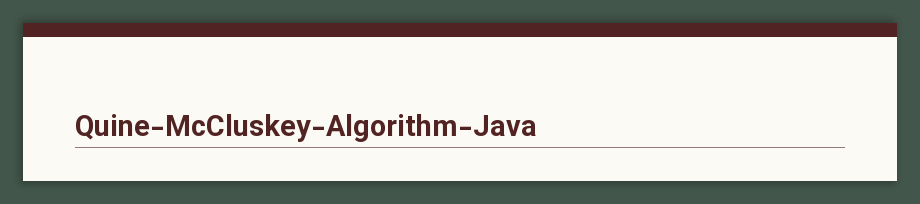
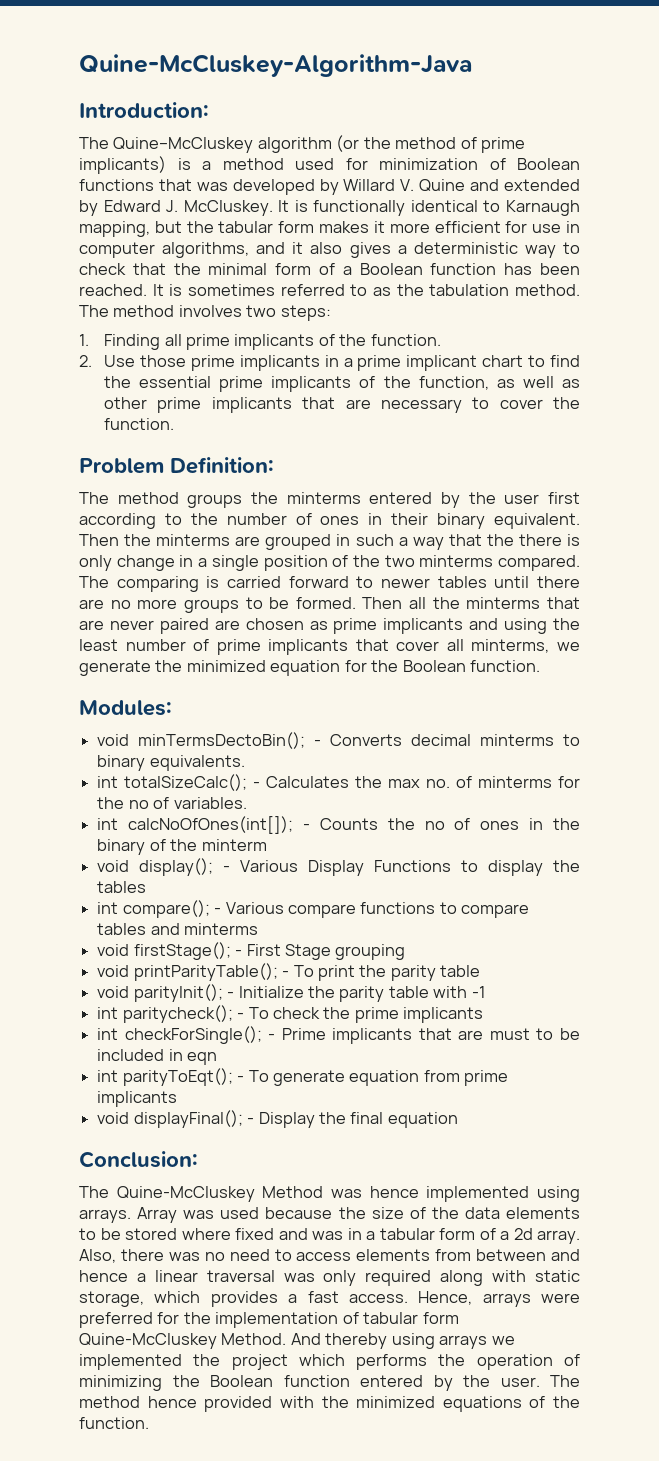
(537, 128) none -> [79,102,209,118] [79,135,526,153] [79,156,580,174] [79,179,581,195] [79,200,580,216] [79,221,580,237] [79,242,580,258] [79,263,580,275] [79,284,580,296] [79,305,331,321] [79,334,441,350] [79,355,580,371] [104,376,581,392] [104,397,580,413] [104,418,175,430] [79,457,274,474] [79,492,580,508] [79,513,581,529] [79,534,580,550] [79,555,580,571] [79,576,580,592] [79,597,580,613] [79,618,580,634] [79,639,580,655] [79,660,541,676] [79,700,172,716] [97,732,580,749] [97,755,245,771] [97,774,581,791] [97,797,247,809] [97,816,580,834] [97,839,267,855] [97,858,580,876] [97,881,147,893] [97,900,530,918] [97,923,259,935] [97,942,406,960] [97,963,481,981] [97,984,485,1002] [97,1005,484,1023] [97,1026,580,1044] [97,1049,218,1065] [97,1068,509,1086] [97,1091,178,1107] [97,1110,458,1128] [79,1151,198,1168] [79,1186,580,1202] [79,1207,581,1223] [79,1228,580,1244] [79,1249,580,1263] [79,1270,581,1286] [79,1291,580,1307] [79,1312,459,1328] [79,1333,515,1349] [79,1354,580,1370] [79,1375,580,1391] [79,1396,580,1412] [79,1417,149,1429] // Introduction: // The Quine–McCluskey algorithm (or the method of prime implicants) is a method used for minimization of Boolean functions that was developed by Willard V. Quine and extended by Edward J. McCluskey. It is functionally identical to Karnaugh mapping, but the tabular form makes it more efficient for use in computer algorithms, and it also gives a deterministic way to check that the minimal form of a Boolean function has been reached. It is sometimes referred to as the tabulation method. The method involves two steps: // 1. Finding all prime implicants of the function. // 2. Use those prime implicants in a prime implicant chart to find the essential prime implicants of the function, as well as other prime implicants that are necessary to cover the function. // Problem Definition: // The method groups the minterms entered by the user first according to the number of ones in their binary equivalent. Then the minterms are grouped in such a way that the there is only change in a single position of the two minterms compared. The comparing is carried forward to newer tables until there are no more groups to be formed. Then all the minterms that are never paired are chosen as prime implicants and using the least number of prime implicants that cover all minterms, we generate the minimized equation for the Boolean function. // Modules: // void minTermsDectoBin(); - Converts decimal minterms to binary equivalents. // int totalSizeCalc(); - Calculates the max no. of minterms for the no of variables. // int calcNoOfOnes(int[]); - Counts the no of ones in the binary of the minterm // void display(); - Various Display Functions to display the tables // int compare(); - Various compare functions to compare tables and minterms // void firstStage(); - First Stage grouping // void printParityTable(); - To print the parity table // void parityInit(); - Initialize the parity table with -1 // int paritycheck(); - To check the prime implicants // int checkForSingle(); - Prime implicants that are must to be included in eqn // int parityToEqt(); - To generate equation from prime implicants // void displayFinal(); - Display the final equation // Conclusion: // The Quine-McCluskey Method was hence implemented using arrays. Array was used because the size of the data elements to be stored where fixed and was in a tabular form of a 2d array. Also, there was no need to access elements from between and hence a linear traversal was only required along with static storage, which provides a fast access. Hence, arrays were preferred for the implementation of tabular form Quine-McCluskey Method. And thereby using arrays we implemented the project which performs the operation of minimizing the Boolean function entered by the user. The method hence provided with the minimized equations of the function.

